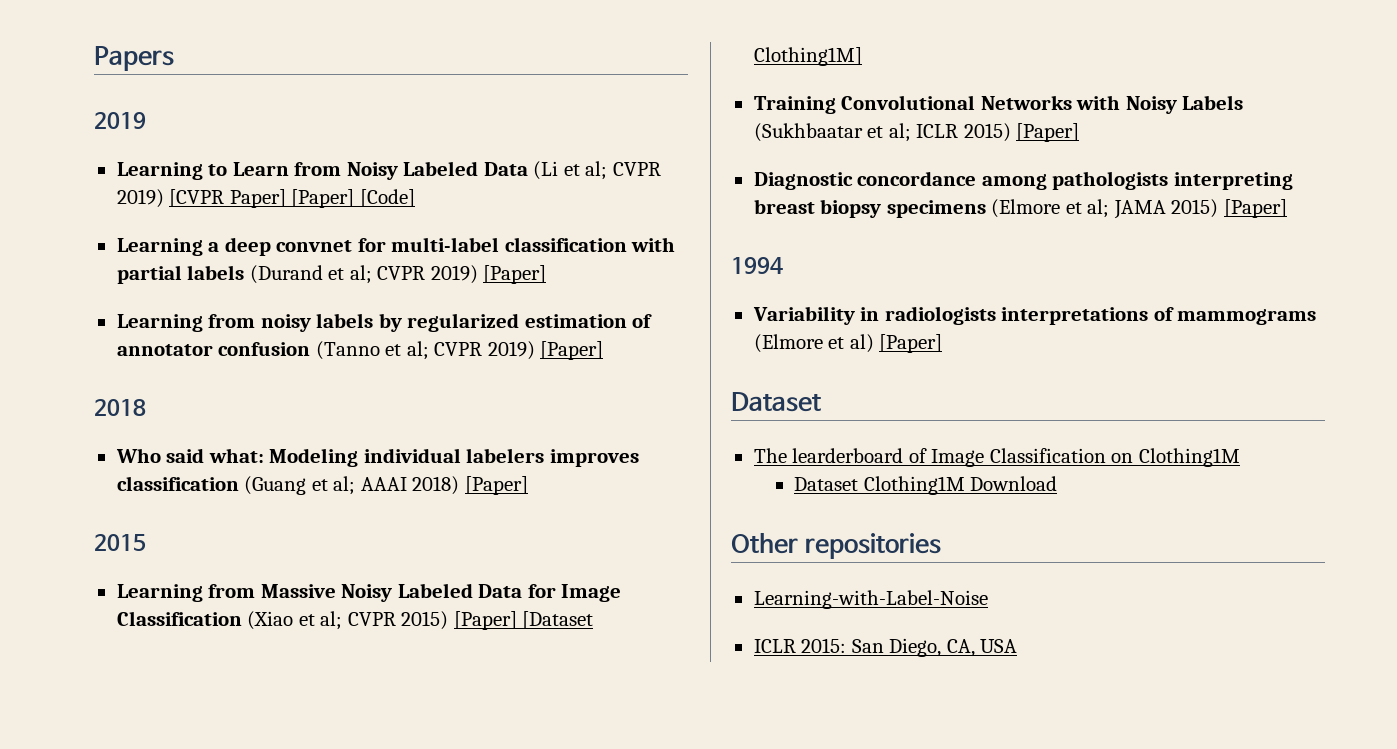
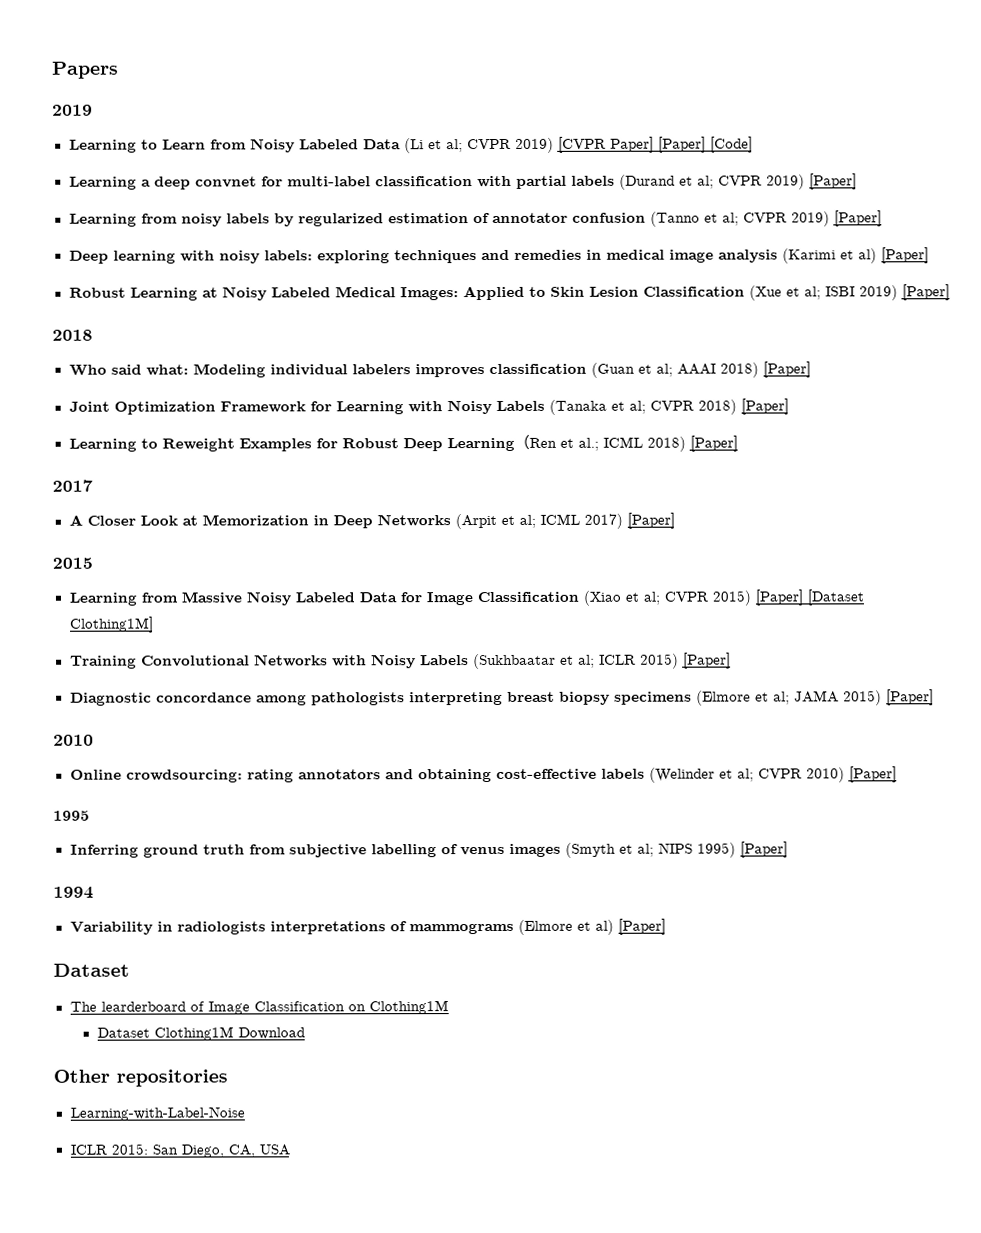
(604, 350) none -> [68,247,929,264] [68,284,950,301] // Deep learning with noisy labels: exploring techniques and remedies in medical image analysis (Karimi et al) [Paper] // Robust Learning at Noisy Labeled Medical Images: Applied to Skin Lesion Classification (Xue et al; ISBI 2019) [Paper]
[244,476,307,495] (Guang -> [590,362,635,378] (Guan
(528, 485) none -> [68,398,789,415] [68,434,738,452] [52,479,93,492] [68,512,675,530] // Joint Optimization Framework for Learning with Noisy Labels (Tanaka et al; CVPR 2018) [Paper] // Learning to Reweight Examples for Robust Deep Learning（Ren et al.; ICML 2018) [Paper] // 2017 // A Closer Look at Memorization in Deep Networks (Arpit et al; ICML 2017) [Paper]
(1287, 208) none -> [53,734,94,746] [69,766,897,783] [53,810,90,821] [69,841,788,858] // 2010 // Online crowdsourcing: rating annotators and obtaining cost-effective labels (Welinder et al; CVPR 2010) [Paper] // 1995 // Inferring ground truth from subjective labelling of venus images (Smyth et al; NIPS 1995) [Paper]

